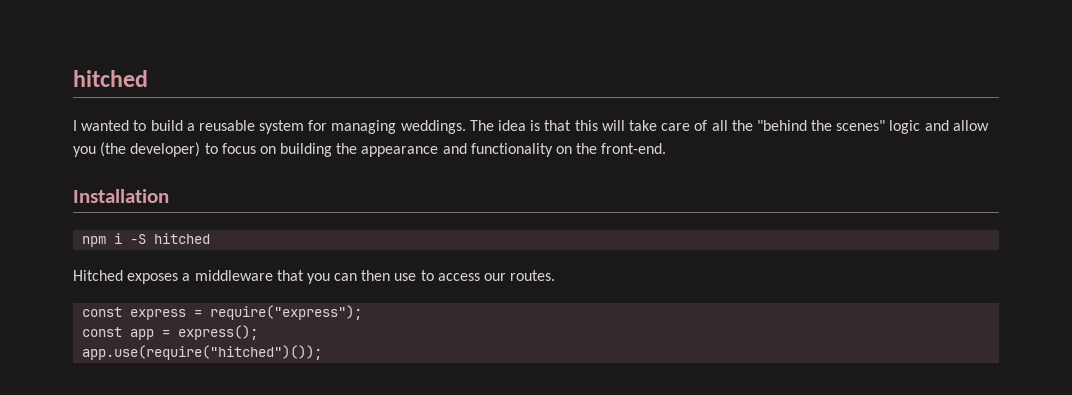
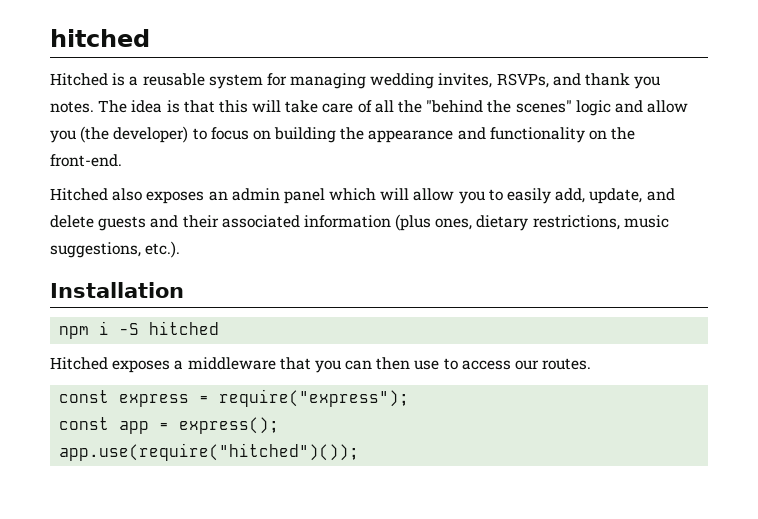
[73,70,148,87] [73,120,183,131] hitched // I wanted to build -> [50,29,150,47] [50,73,126,86] hitched // Hitched is
[400,120,466,134] weddings. -> [370,73,661,89] [50,101,94,113] wedding invites, RSVPs, and thank you notes.
(667, 148) none -> [50,188,675,204] [50,214,669,231] [50,241,181,258] // Hitched also exposes an admin panel which will allow you to easily add, update, and delete guests and their associated information (plus ones, dietary restrictions, music suggestions, etc.).

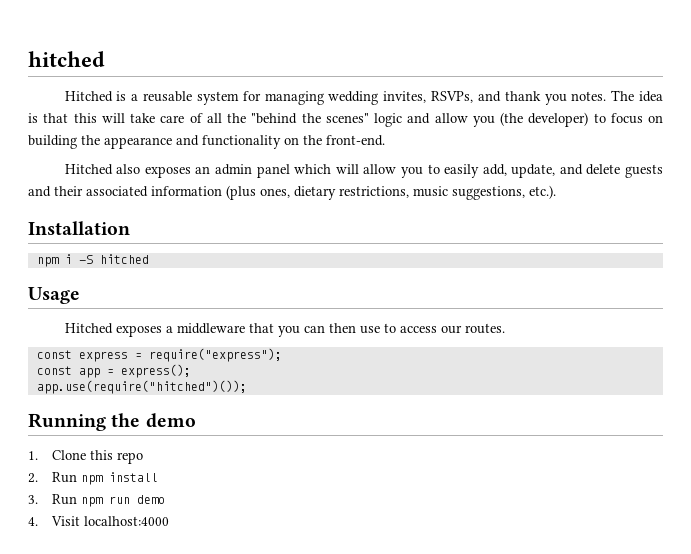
(220, 328) none -> [28,287,80,304] // Usage
(360, 452) none -> [28,413,196,431] [28,450,143,464] [28,472,158,485] [28,494,165,507] [28,516,169,526] // Running the demo // 1. Clone this repo // 2. Run npm install // 3. Run npm run demo // 4. Visit localhost:4000

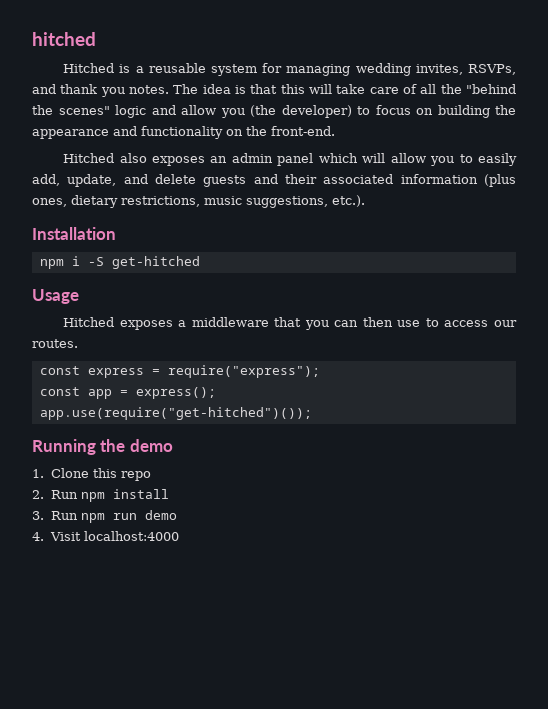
[99,254,149,264] hitched -> [111,256,200,269] get-hitched
[36,380,247,394] app.use(require("hitched")()); -> [39,407,312,420] app.use(require("get-hitched")());

